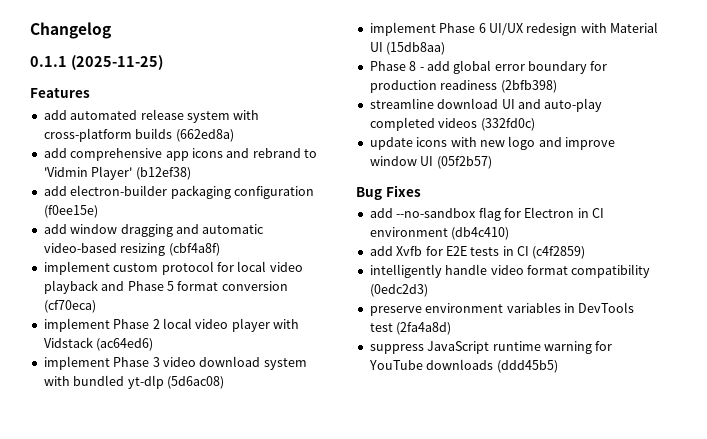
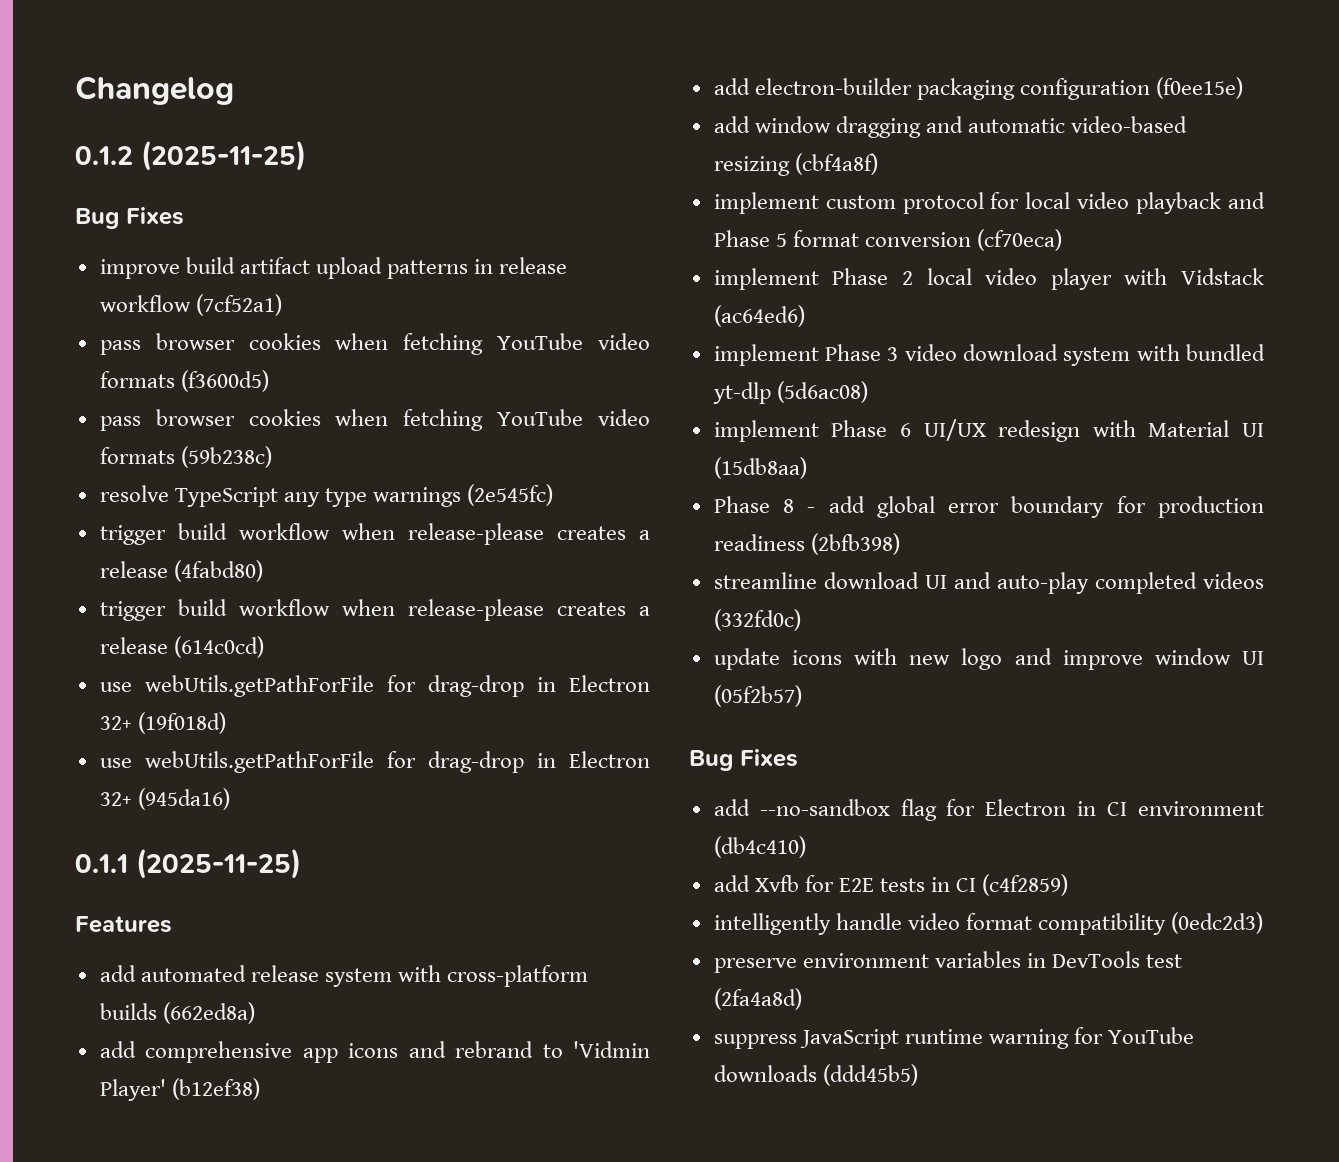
(111, 30) none -> [75,140,306,171] [75,207,184,229] [99,257,568,279] [99,294,282,316] [99,333,650,355] [99,370,269,392] [99,409,650,431] [99,446,272,468] [99,484,554,507] [99,523,650,545] [99,560,263,582] [99,599,650,621] [99,636,264,658] [99,675,650,697] [99,712,226,734] [99,751,650,773] [99,788,230,810] // 0.1.2 (2025-11-25) // Bug Fixes // improve build artifact upload patterns in release workflow (7cf52a1) // pass browser cookies when fetching YouTube video formats (f3600d5) // pass browser cookies when fetching YouTube video formats (59b238c) // resolve TypeScript any type warnings (2e545fc) // trigger build workflow when release-please creates a release (4fabd80) // trigger build workflow when release-please creates a release (614c0cd) // use webUtils.getPathForFile for drag-drop in Electron 32+ (19f018d) // use webUtils.getPathForFile for drag-drop in Electron 32+ (945da16)

